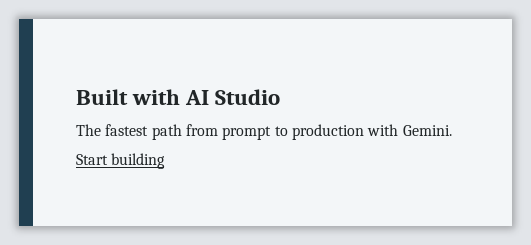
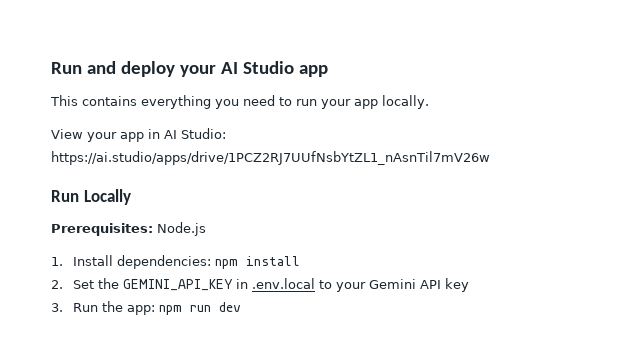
[76,89,281,105] [76,124,452,140] [76,153,166,169] Built with AI Studio // The fastest path from prompt to production with Gemini. // Start building -> [51,61,328,77] [50,95,429,109] [51,128,226,142] [51,151,490,165] [51,189,131,205] [51,222,206,236] [51,255,301,269] [51,278,470,292] [51,301,242,315] Run and deploy your AI Studio app // This contains everything you need to run your app locally. // View your app in AI Studio: https://ai.studio/apps/drive/1PCZ2RJ7UUfNsbYtZL1_nAsnTil7mV26w // Run Locally // Prerequisites: Node.js // 1. Install dependencies: npm install // 2. Set the GEMINI_API_KEY in .env.local to your Gemini API key // 3. Run the app: npm run dev

